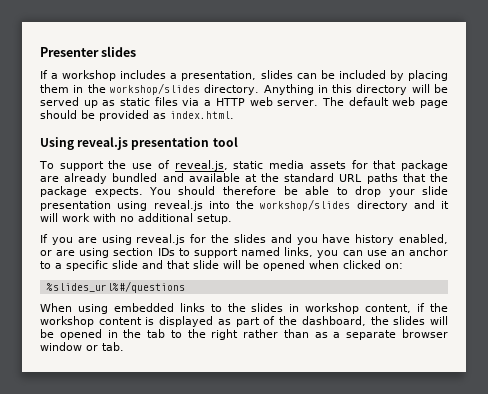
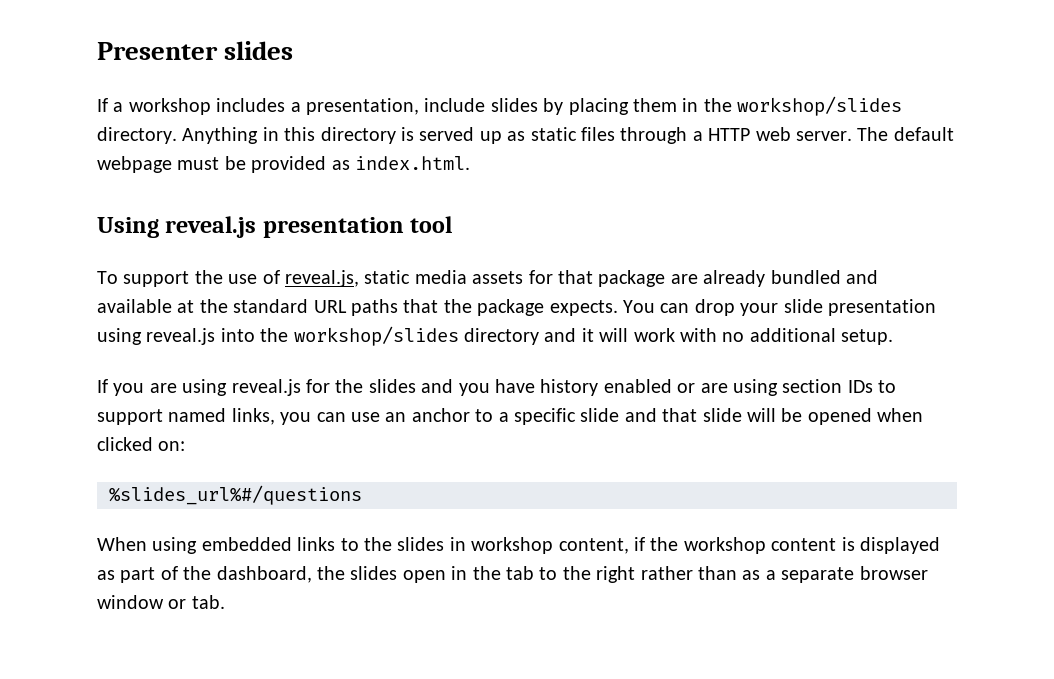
[260,70,386,79] slides can be included -> [424,98,538,112] include slides
[411,84,448,93] will be -> [401,127,414,141] is
[182,98,200,106] via -> [620,127,688,144] through
[392,97,448,108] [40,110,77,119] web page should -> [97,156,220,173] webpage must
[178,186,348,195] should therefore be able to -> [660,303,690,313] can
[398,234,448,244] enabled, -> [603,379,672,393] enabled
[430,316,449,325] [40,329,102,340] will be opened -> [402,570,446,583] open

